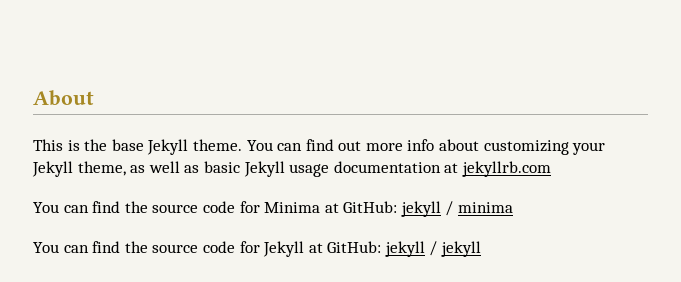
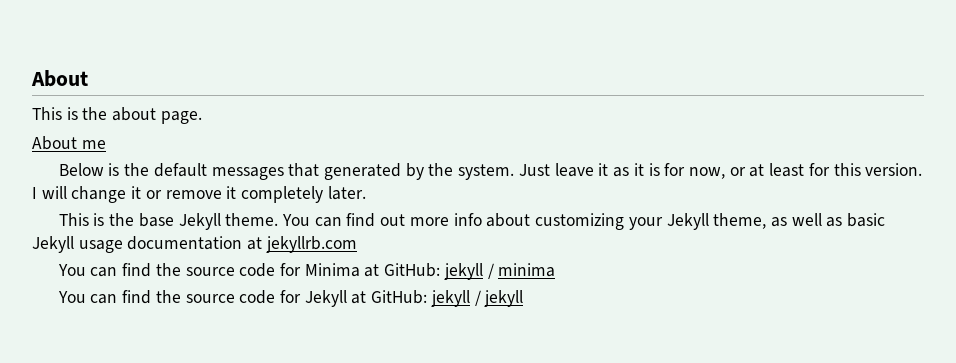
[33,90,94,106] About -> [31,70,88,87] [32,107,202,124] [32,136,106,150] [58,163,923,180] [32,186,366,203] About // This is the about page. // About me // Below is the default messages that generated by the system. Just leave it as it is for now, or at least for this version. I will change it or remove it completely later.

